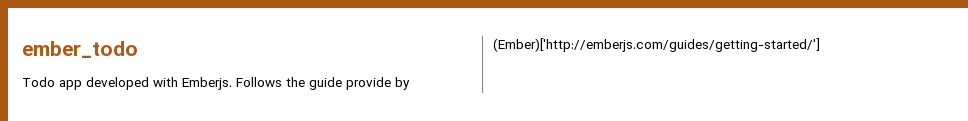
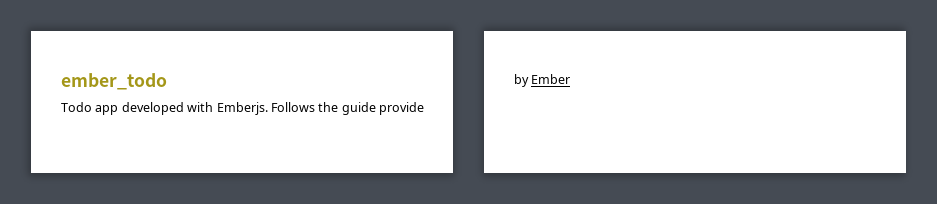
[493,38,820,52] (Ember)['http://emberjs.com/guides/getting-started/'] -> [531,74,571,84] Ember

